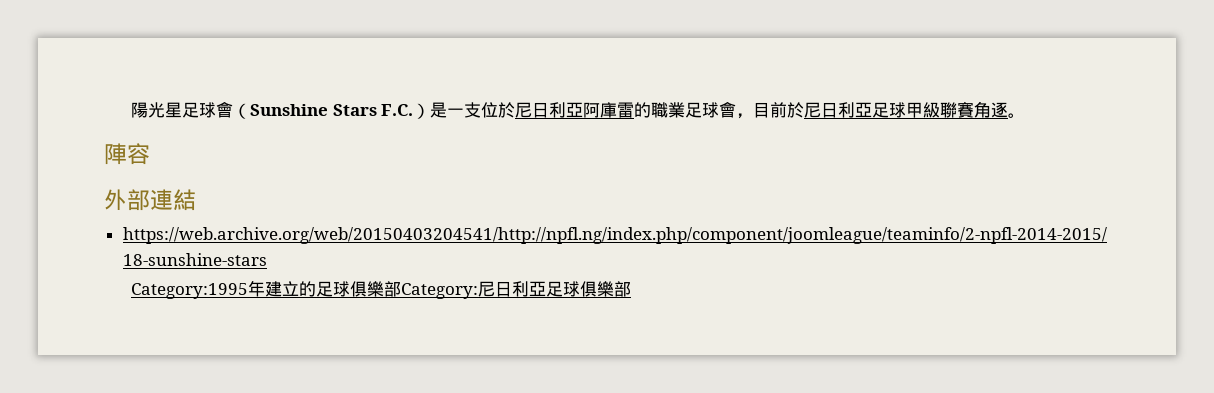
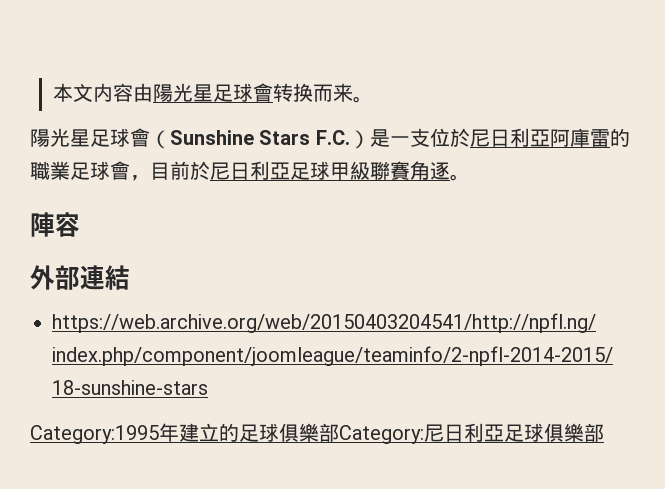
(131, 110) none -> [52,83,373,103] 本文内容由陽光星足球會转换而来。 //

